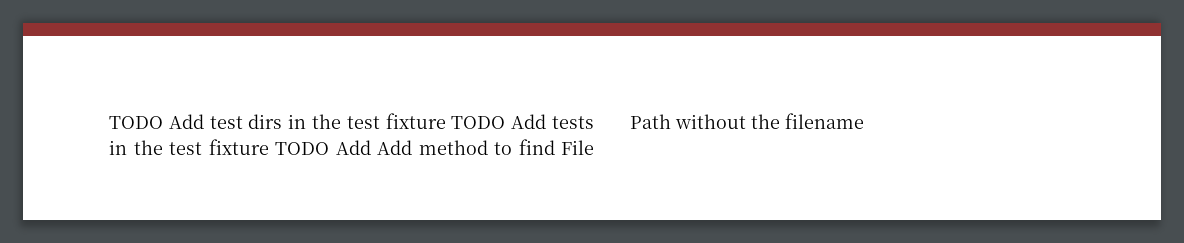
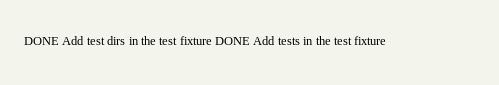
[109,116,163,129] TODO -> [24,37,59,45] DONE
[451,116,506,129] TODO -> [215,37,250,45] DONE
[275,139,594,155] [630,113,864,129] TODO Add Add method to find File Path without the filename -> (387, 40) none

